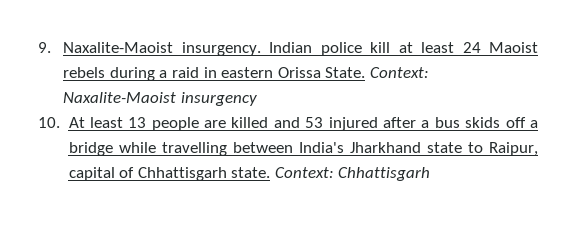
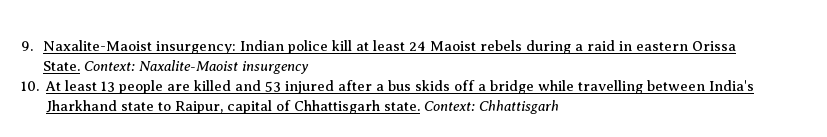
[181,42,261,56] insurgency. -> [156,41,237,54] insurgency:

